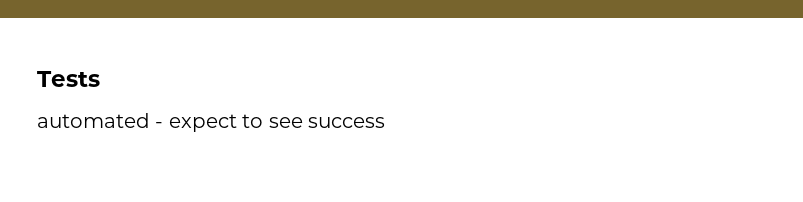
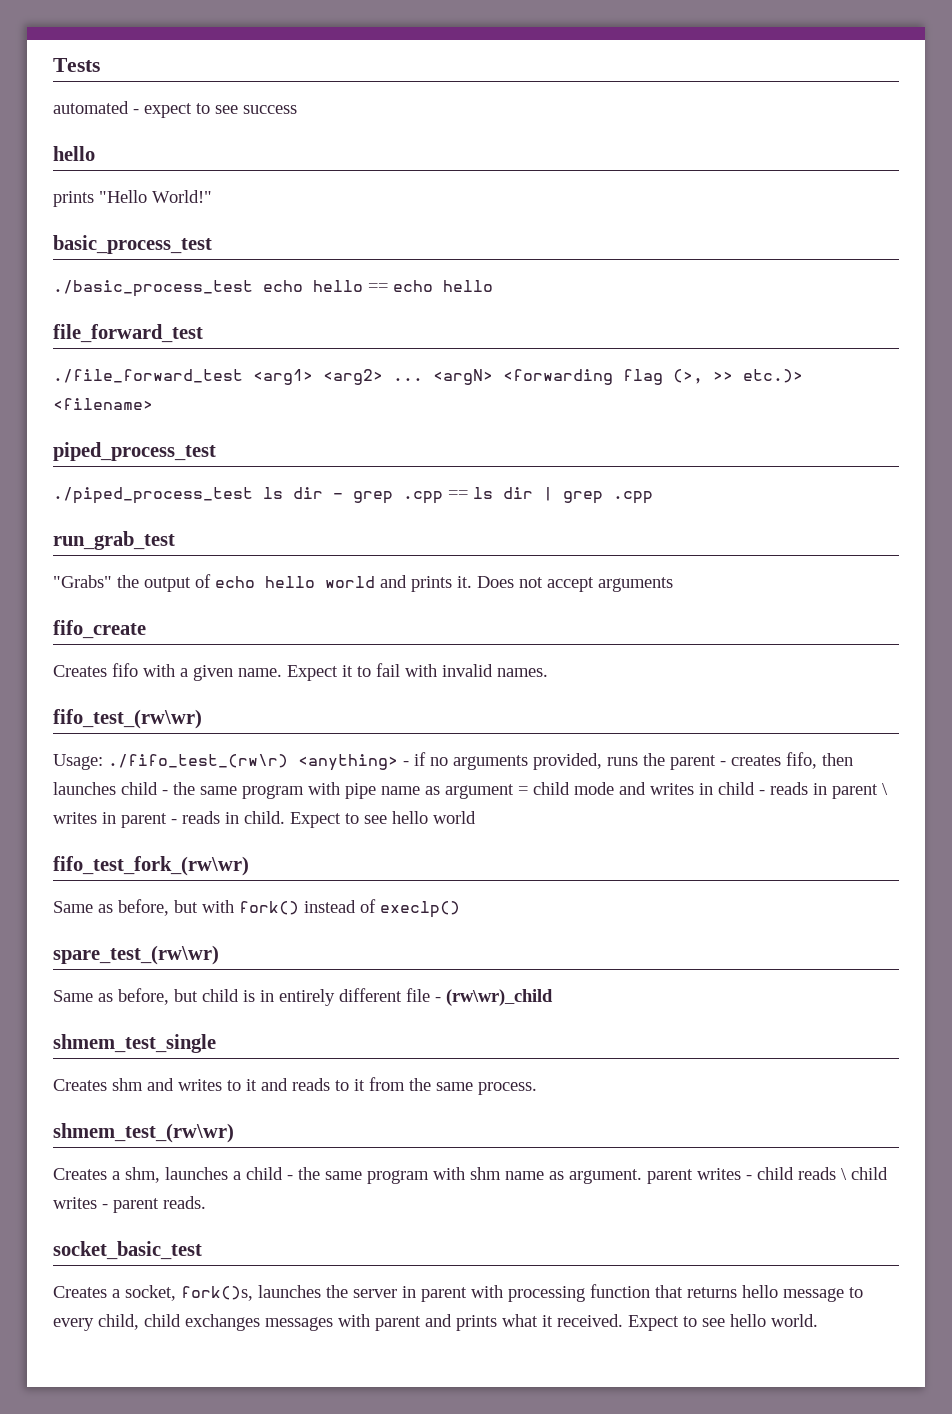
(385, 122) none -> [53,146,95,161] [53,190,212,207] [53,235,212,254] [53,280,493,297] [53,324,203,343] [53,369,803,385] [53,398,153,410] [53,442,216,461] [53,487,653,504] [53,531,175,550] [53,574,673,592] [53,620,146,639] [53,663,548,681] [53,709,202,729] [53,752,853,771] [53,782,888,799] [53,811,476,828] [53,856,249,876] [53,899,460,918] [53,945,219,965] [53,988,553,1006] [53,1034,216,1053] [53,1077,537,1095] [53,1123,234,1143] [53,1167,888,1184] [53,1196,206,1213] [53,1241,202,1260] [53,1284,863,1302] [53,1314,818,1331] // hello // prints "Hello World!" // basic_process_test // ./basic_process_test echo hello == echo hello // file_forward_test // ./file_forward_test <arg1> <arg2> ... <argN> <forwarding flag (>, >> etc.)> <filename> // piped_process_test // ./piped_process_test ls dir - grep .cpp == ls dir | grep .cpp // run_grab_test // "Grabs" the output of echo hello world and prints it. Does not accept arguments // fifo_create // Creates fifo with a given name. Expect it to fail with invalid names. // fifo_test_(rw\wr) // Usage: ./fifo_test_(rw\r) <anything> - if no arguments provided, runs the parent - creates fifo, then launches child - the same program with pipe name as argument = child mode and writes in child - reads in parent \ writes in parent - reads in child. Expect to see hello world // fifo_test_fork_(rw\wr) // Same as before, but with fork() instead of execlp() // spare_test_(rw\wr) // Same as before, but child is in entirely different file - (rw\wr)_child // shmem_test_single // Creates shm and writes to it and reads to it from the same process. // shmem_test_(rw\wr) // Creates a shm, launches a child - the same program with shm name as argument. parent writes - child reads \ child writes - parent reads. // socket_basic_test // Creates a socket, fork()s, launches the server in parent with processing function that returns hello message to every child, child exchanges messages with parent and prints what it received. Expect to see hello world.

